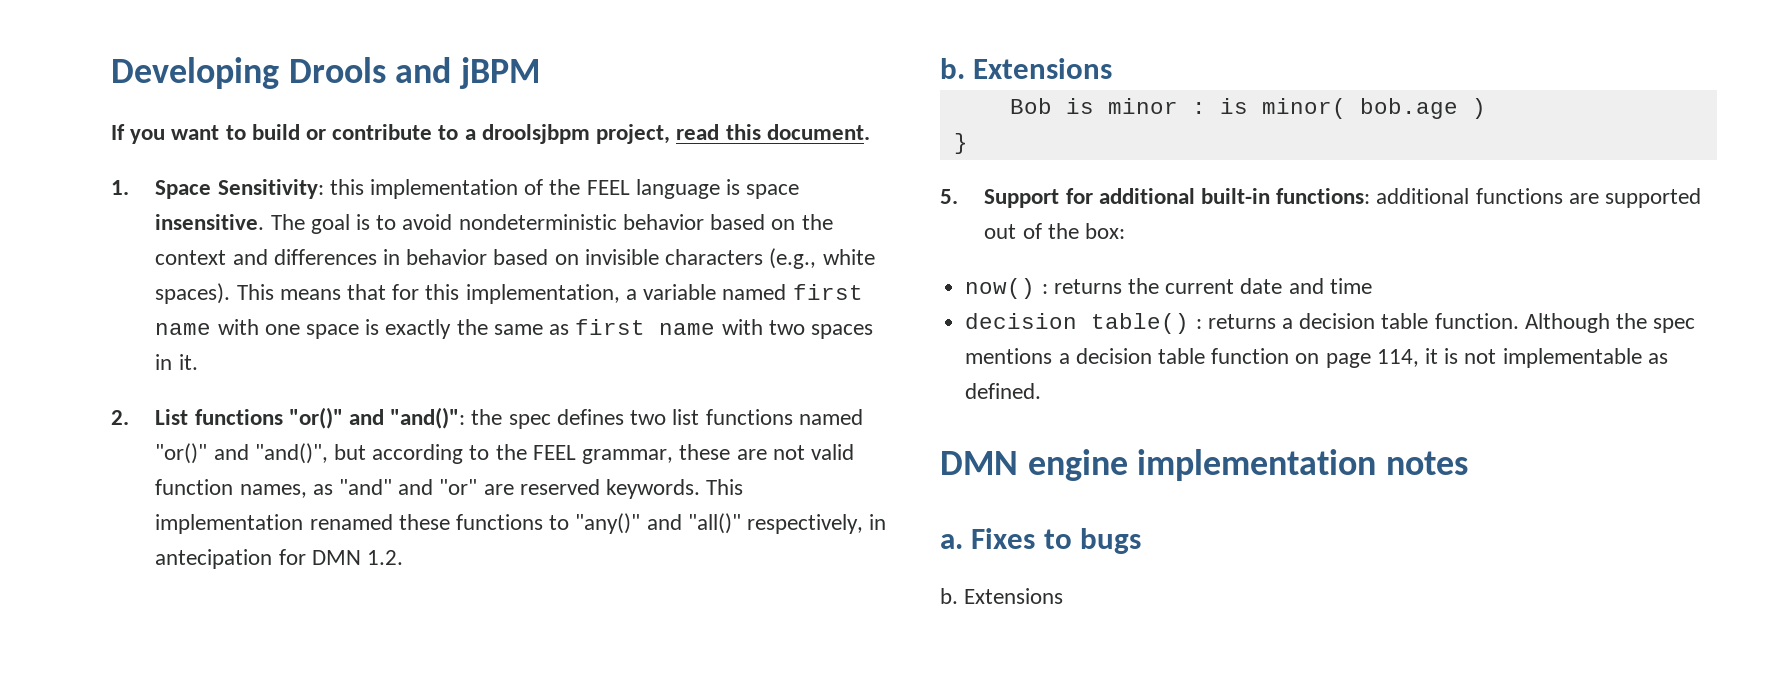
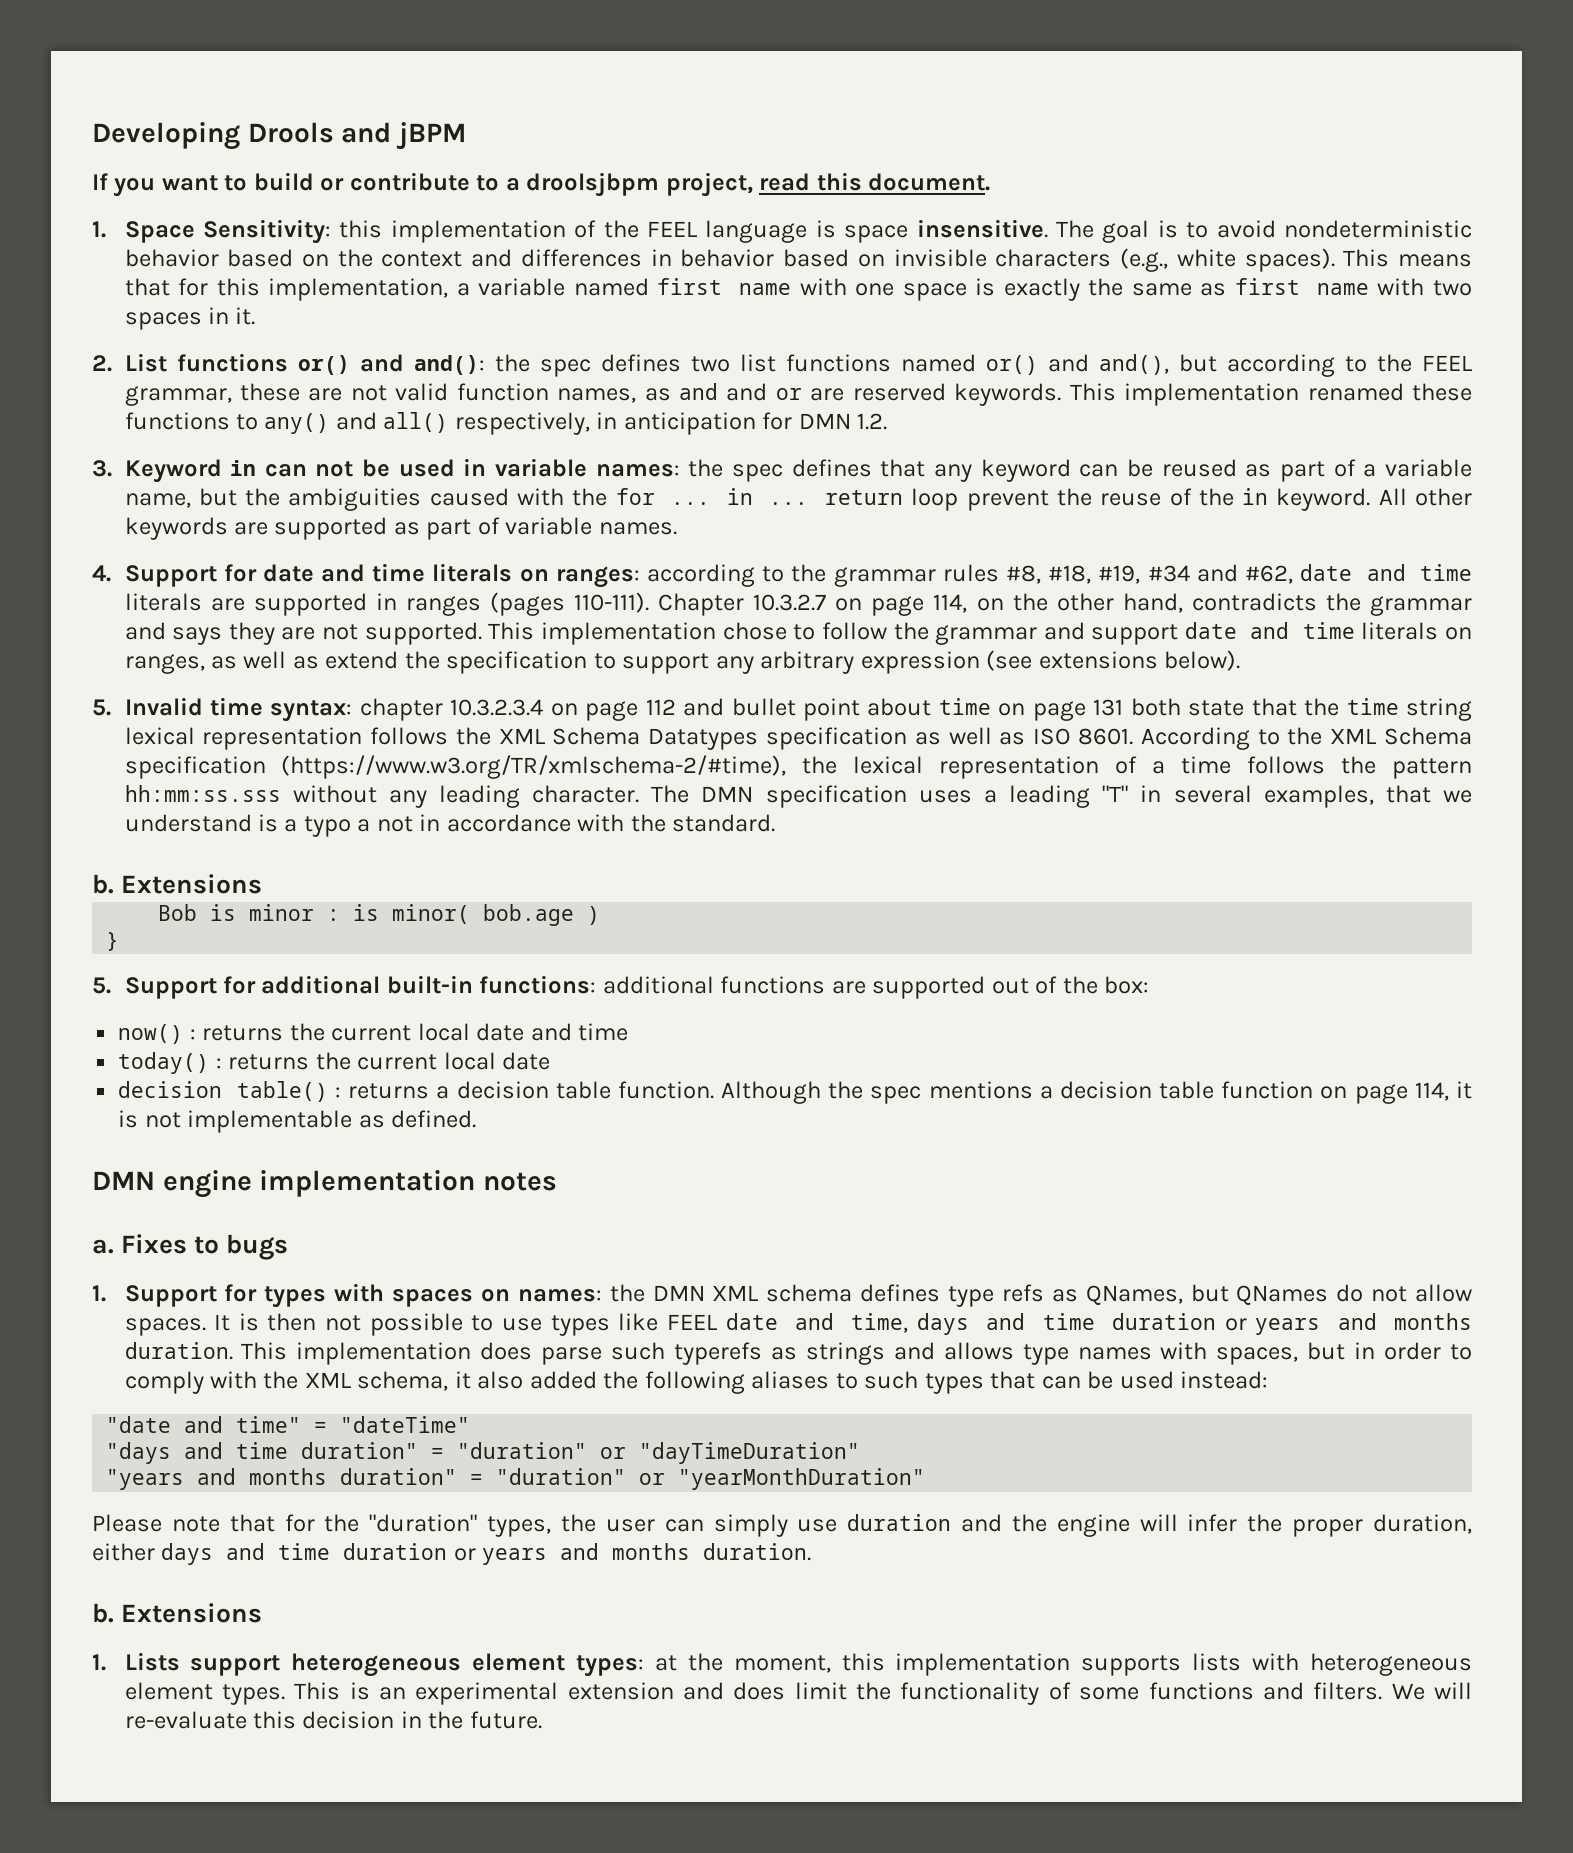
[288,407,466,429] "or()" and "and()": -> [297,354,485,375] or() and and():
[155,443,328,464] "or()" and "and()", -> [985,354,1169,375] or() and and(),
[339,479,478,495] "and" and "or" -> [679,383,802,401] and and or
[575,513,741,534] "any()" and "all()" -> [264,412,449,434] any() and all()
[155,549,273,569] antecipation -> [623,412,756,435] anticipation
(404, 557) none -> [92,458,1472,483] [124,488,1472,511] [124,517,677,540] [92,563,1473,588] [124,592,1473,616] [124,622,1472,645] [124,650,1241,674] [92,697,1472,722] [124,727,1473,750] [124,755,1473,779] [124,785,1472,808] [124,814,776,837] // 3. Keyword in can not be used in variable names: the spec defines that any keyword can be reused as part of a variable name, but the ambiguities caused with the for ... in ... return loop prevent the reuse of the in keyword. All other keywords are supported as part of variable names. // 4. Support for date and time literals on ranges: according to the grammar rules #8, #18, #19, #34 and #62, date and time literals are supported in ranges (pages 110-111). Chapter 10.3.2.7 on page 114, on the other hand, contradicts the grammar and says they are not supported. This implementation chose to follow the grammar and support date and time literals on ranges, as well as extend the specification to support any arbitrary expression (see extensions below). // 5. Invalid time syntax: chapter 10.3.2.3.4 on page 112 and bullet point about time on page 131 both state that the time string lexical representation follows the XML Schema Datatypes specification as well as ISO 8601. According to the XML Schema specification (https://www.w3.org/TR/xmlschema-2/#time), the lexical representation of a time follows the pattern hh:mm:ss.sss without any leading character. The DMN specification uses a leading "T" in several examples, that we understand is a typo a not in accordance with the standard.
[1240,278,1372,294] date and time -> [417,1023,629,1041] [118,1052,551,1074] local date and time // today() : returns the current local date
[940,588,1064,604] b. Extensions -> [92,1283,1472,1308] [124,1313,1472,1336] [124,1342,1472,1365] [124,1371,1269,1394] [106,1416,471,1433] [106,1442,861,1464] [106,1468,926,1490] [92,1514,1472,1537] [92,1543,812,1565] [92,1603,263,1623] [92,1652,1472,1677] [124,1682,1473,1705] [124,1711,542,1729] 1. Support for types with spaces on names: the DMN XML schema defines type refs as QNames, but QNames do not allow spaces. It is then not possible to use types like FEEL date and time, days and time duration or years and months duration. This implementation does parse such typerefs as strings and allows type names with spaces, but in order to comply with the XML schema, it also added the following aliases to such types that can be used instead: // "date and time" = "dateTime" // "days and time duration" = "duration" or "dayTimeDuration" // "years and months duration" = "duration" or "yearMonthDuration" // Please note that for the "duration" types, the user can simply use duration and the engine will infer the proper duration, either days and time duration or years and months duration. // b. Extensions // 1. Lists support heterogeneous element types: at the moment, this implementation supports lists with heterogeneous element types. This is an experimental extension and does limit the functionality of some functions and filters. We will re-evaluate this decision in the future.

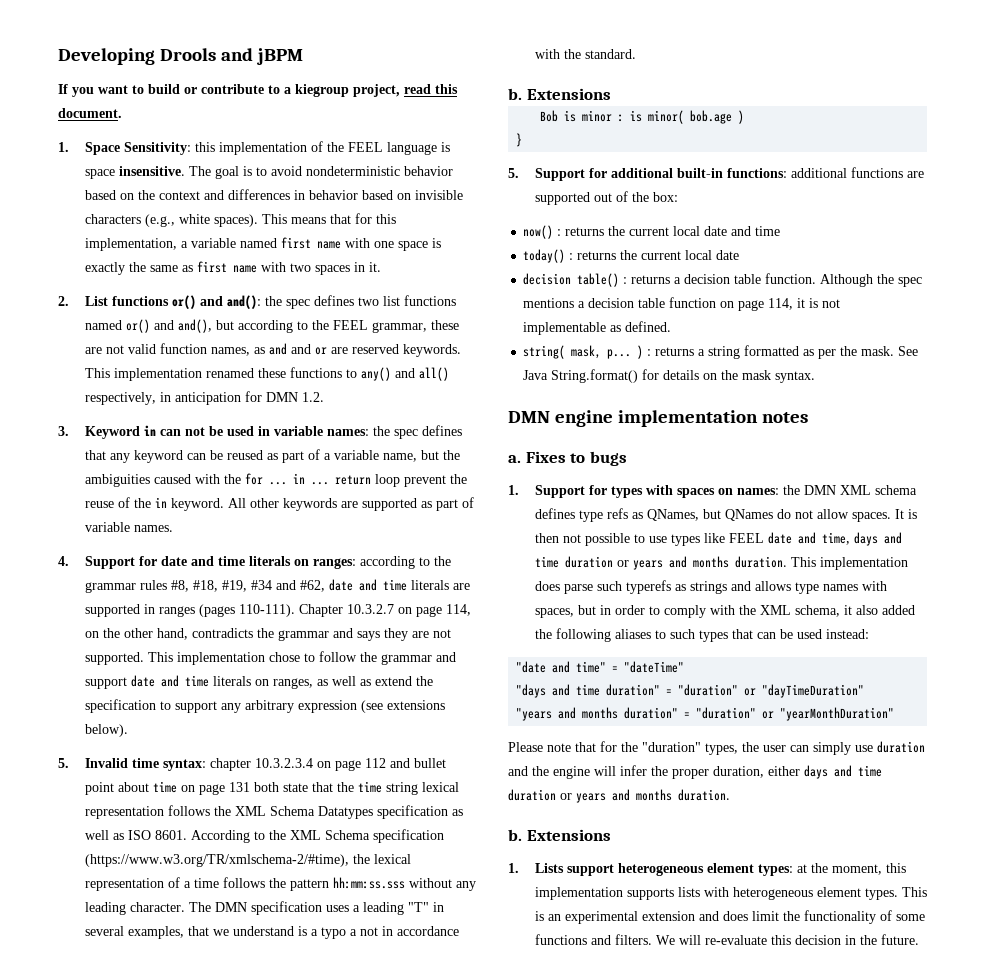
[526,172,660,197] droolsjbpm -> [295,84,349,97] kiegroup
(477, 1119) none -> [523,345,919,359] [523,369,816,383] // string( mask, p... ) : returns a string formatted as per the mask. See Java String.format() for details on the mask syntax.

